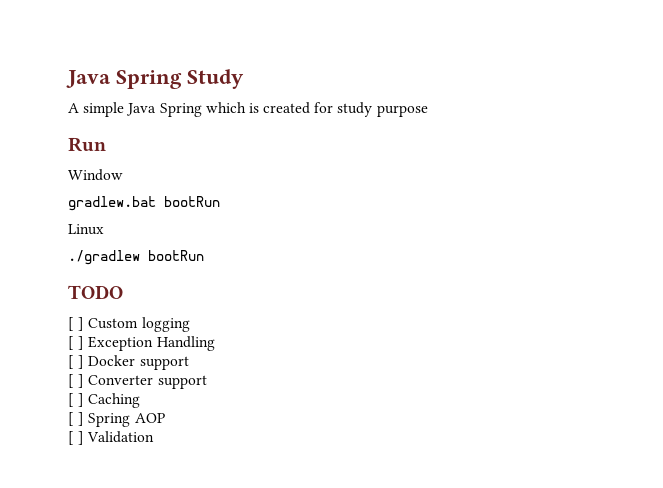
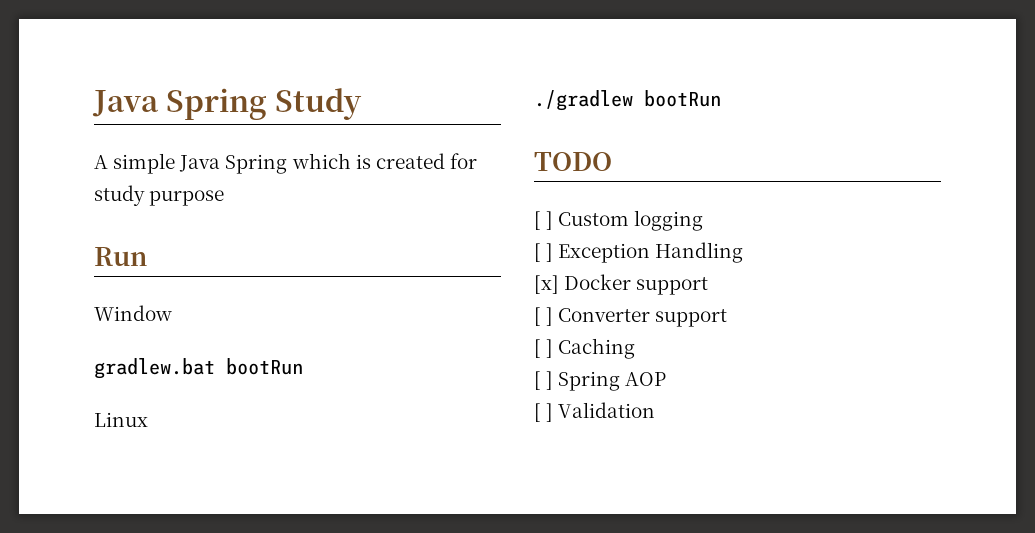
[68,355,85,369] [ ] -> [534,275,559,294] [x]

